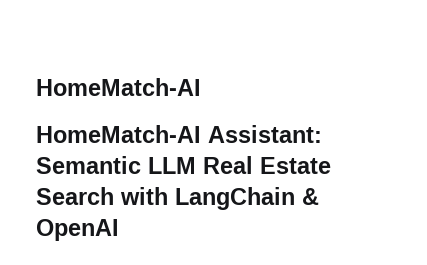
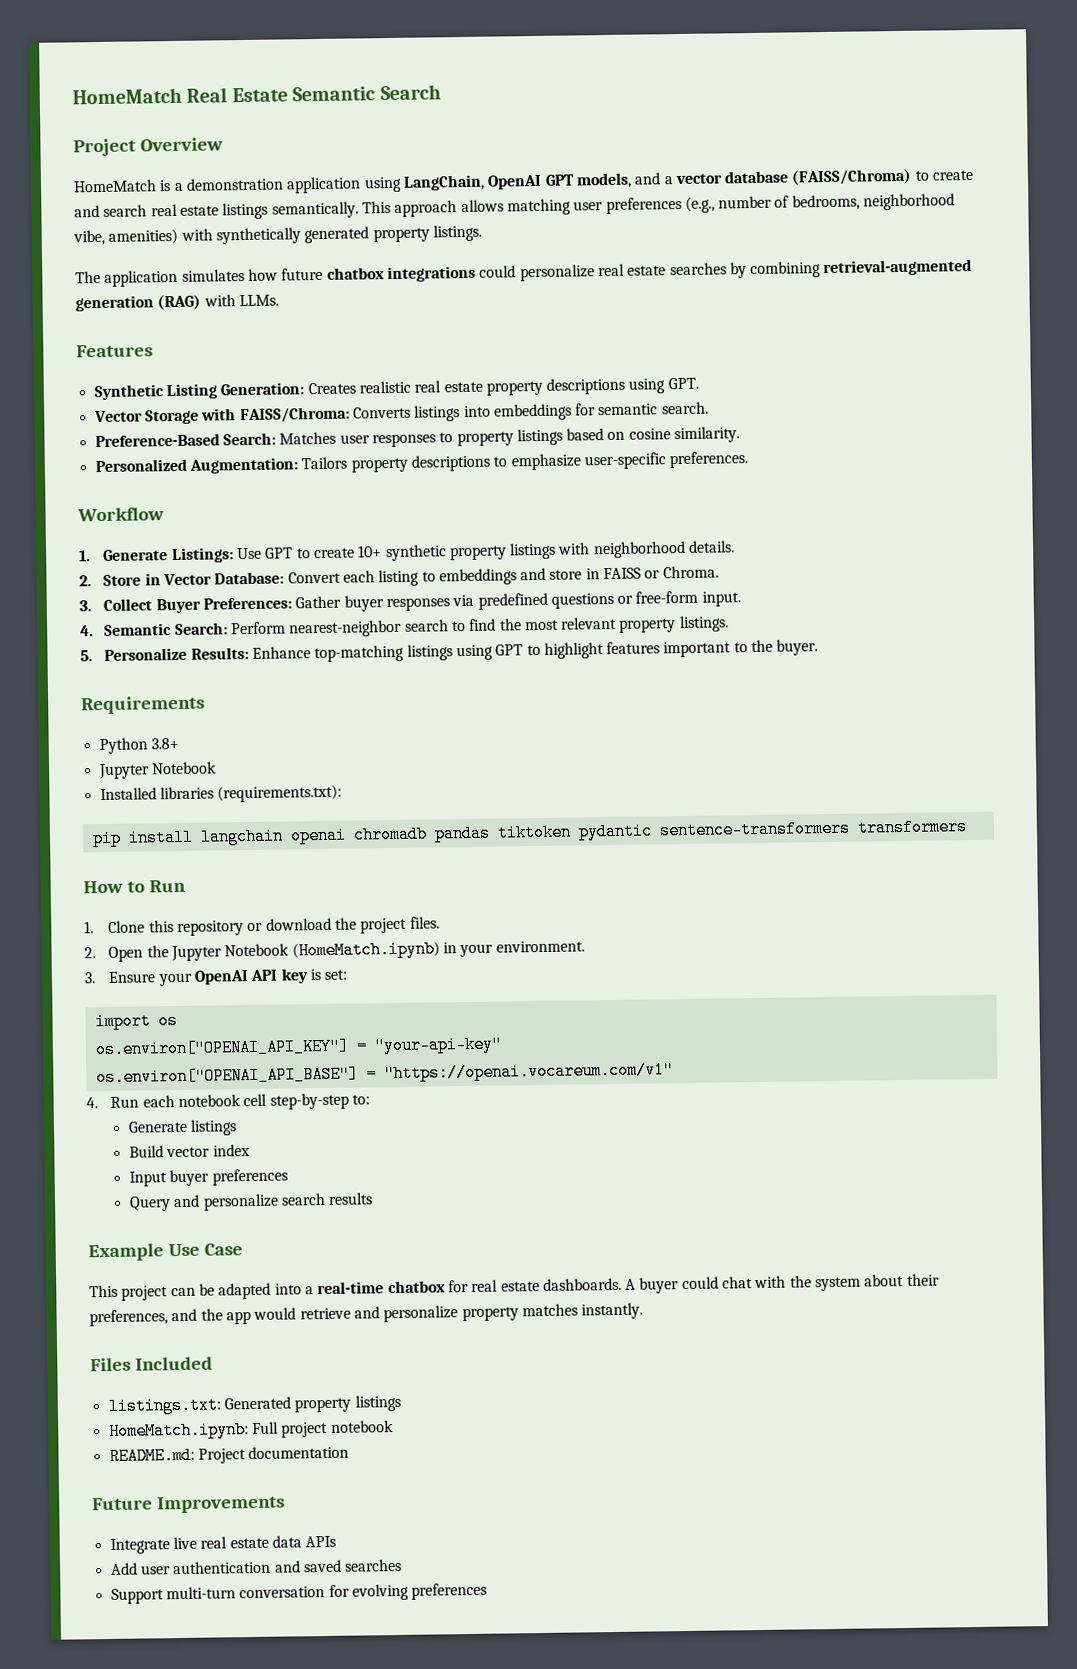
[36,78,201,96] [36,125,322,143] [36,156,196,174] HomeMatch-AI // HomeMatch-AI Assistant: Semantic LLM -> [72,87,182,105] HomeMatch
(331, 165) none -> [292,86,376,102] Semantic
[120,187,319,210] [36,219,119,241] with LangChain & OpenAI -> [73,137,223,157] [73,168,975,194] [74,193,956,220] [73,224,482,246] [75,258,973,287] [75,294,279,312] [76,344,153,358] [93,377,699,401] [93,401,709,425] [94,426,741,448] [94,451,749,474] [77,507,164,522] [79,540,736,564] [79,565,719,587] [79,590,741,614] [80,615,729,638] [80,639,819,663] [81,695,205,715] [98,737,179,755] [97,761,217,780] [99,784,343,803] [91,818,968,848] [83,879,186,894] [84,916,440,937] [84,940,585,962] [84,968,348,987] [94,1011,178,1031] [94,1035,503,1059] [95,1061,674,1087] [86,1092,370,1110] [127,1119,238,1136] [128,1144,250,1158] [128,1168,288,1187] [128,1192,374,1212] [88,1243,243,1262] [89,1273,940,1301] [89,1302,644,1327] [90,1356,213,1372] [107,1394,401,1415] [108,1420,394,1440] [108,1445,350,1465] [92,1495,285,1514] [109,1535,337,1554] [110,1558,403,1575] [110,1582,488,1604] // Project Overview // HomeMatch is a demonstration application using LangChain, OpenAI GPT models, and a vector database (FAISS/Chroma) to create and search real estate listings semantically. This approach allows matching user preferences (e.g., number of bedrooms, neighborhood vibe, amenities) with synthetically generated property listings. // The application simulates how future chatbox integrations could personalize real estate searches by combining retrieval-augmented generation (RAG) with LLMs. // Features // Synthetic Listing Generation: Creates realistic real estate property descriptions using GPT. // Vector Storage with FAISS/Chroma: Converts listings into embeddings for semantic search. // Preference-Based Search: Matches user responses to property listings based on cosine similarity. // Personalized Augmentation: Tailors property descriptions to emphasize user-specific preferences. // Workflow // 1. Generate Listings: Use GPT to create 10+ synthetic property listings with neighborhood details. // 2. Store in Vector Database: Convert each listing to embeddings and store in FAISS or Chroma. // 3. Collect Buyer Preferences: Gather buyer responses via predefined questions or free-form input. // 4. Semantic Search: Perform nearest-neighbor search to find the most relevant property listings. // 5. Personalize Results: Enhance top-matching listings using GPT to highlight features important to the buyer. // Requirements // Python 3.8+ // Jupyter Notebook // Installed libraries (requirements.txt): // pip install langchain openai chromadb pandas tiktoken pydantic sentence-transformers transformers // How to Run // 1. Clone this repository or download the project files. // 2. Open the Jupyter Notebook (HomeMatch.ipynb) in your environment. // 3. Ensure your OpenAI API key is set: // import os // os.environ["OPENAI_API_KEY"] = "your-api-key" // os.environ["OPENAI_API_BASE"] = "https://openai.vocareum.com/v1" // 4. Run each notebook cell step-by-step to: // Generate listings // Build vector index // Input buyer preferences // Query and personalize search results // Example Use Case // This project can be adapted into a real-time chatbox for real estate dashboards. A buyer could chat with the system about their preferences, and the app would retrieve and personalize property matches instantly. // Files Included // listings.txt: Generated property listings // HomeMatch.ipynb: Full project notebook // README.md: Project documentation // Future Improvements // Integrate live real estate data APIs // Add user authentication and saved searches // Support multi-turn conversation for evolving preferences

